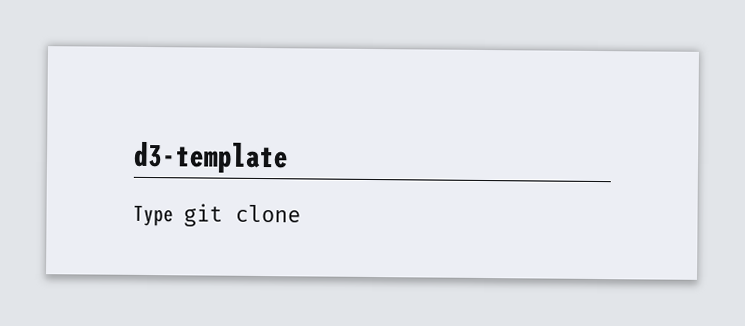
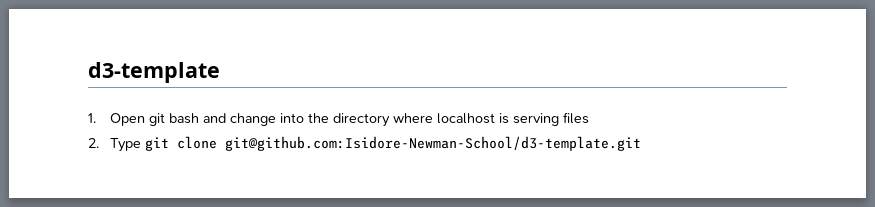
(289, 157) none -> [88,112,589,127] [88,138,99,148] 1. Open git bash and change into the directory where localhost is serving files // 2.
(301, 213) none -> [224,136,641,151] git@github.com:Isidore-Newman-School/d3-template.git

